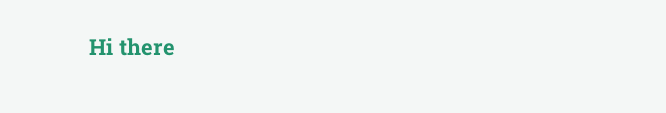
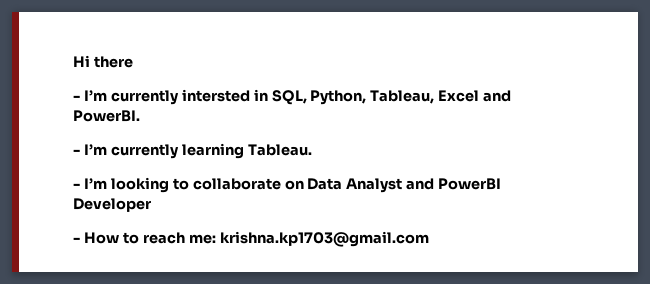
(175, 47) none -> [73,89,512,105] [73,110,140,122] [73,143,312,159] [73,177,502,193] [73,198,151,212] [73,231,429,247] // - I’m currently intersted in SQL, Python, Tableau, Excel and PowerBI. // - I’m currently learning Tableau. // - I’m looking to collaborate on Data Analyst and PowerBI Developer // - How to reach me: krishna.kp1703@gmail.com

